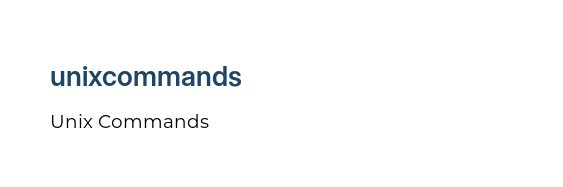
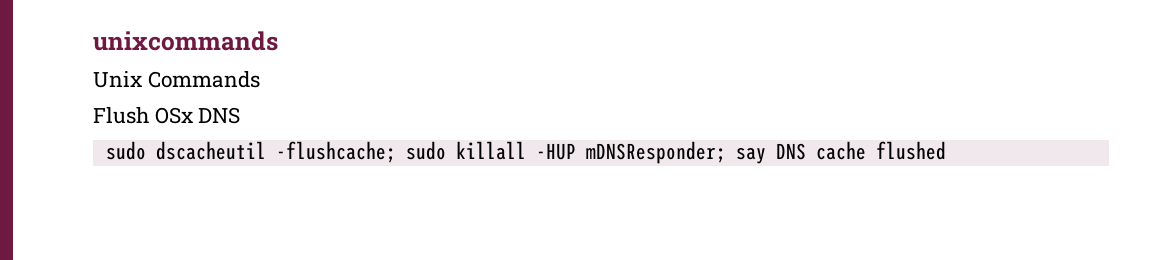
(209, 121) none -> [93,107,241,124] [105,141,946,164] // Flush OSx DNS // sudo dscacheutil -flushcache; sudo killall -HUP mDNSResponder; say DNS cache flushed

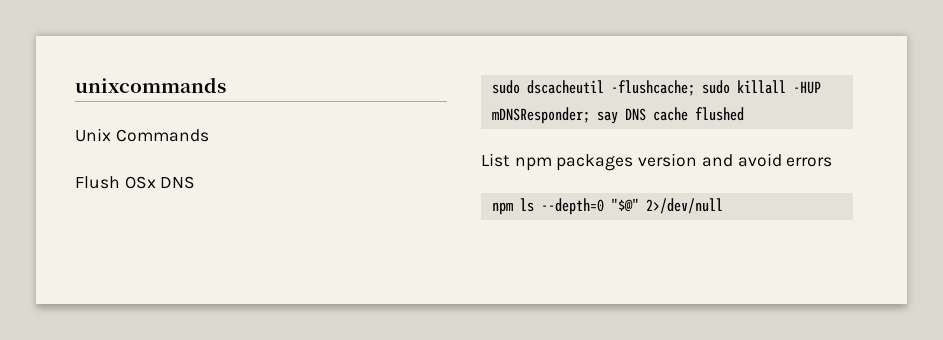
(946, 150) none -> [481,153,833,171] [491,198,723,215] // List npm packages version and avoid errors // npm ls --depth=0 "$@" 2>/dev/null

